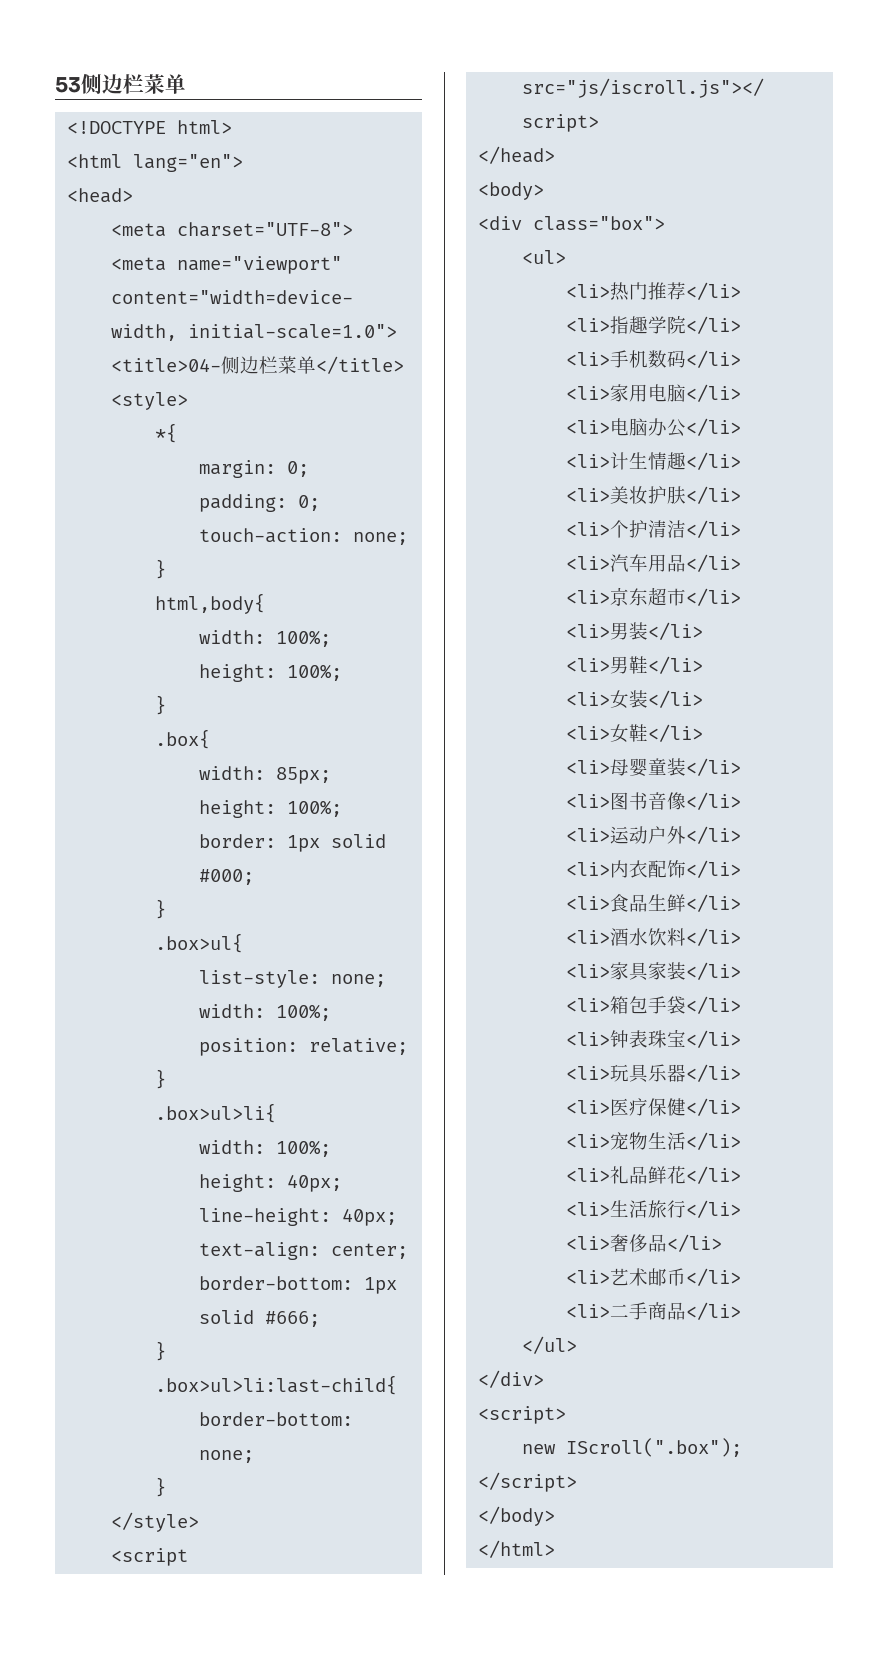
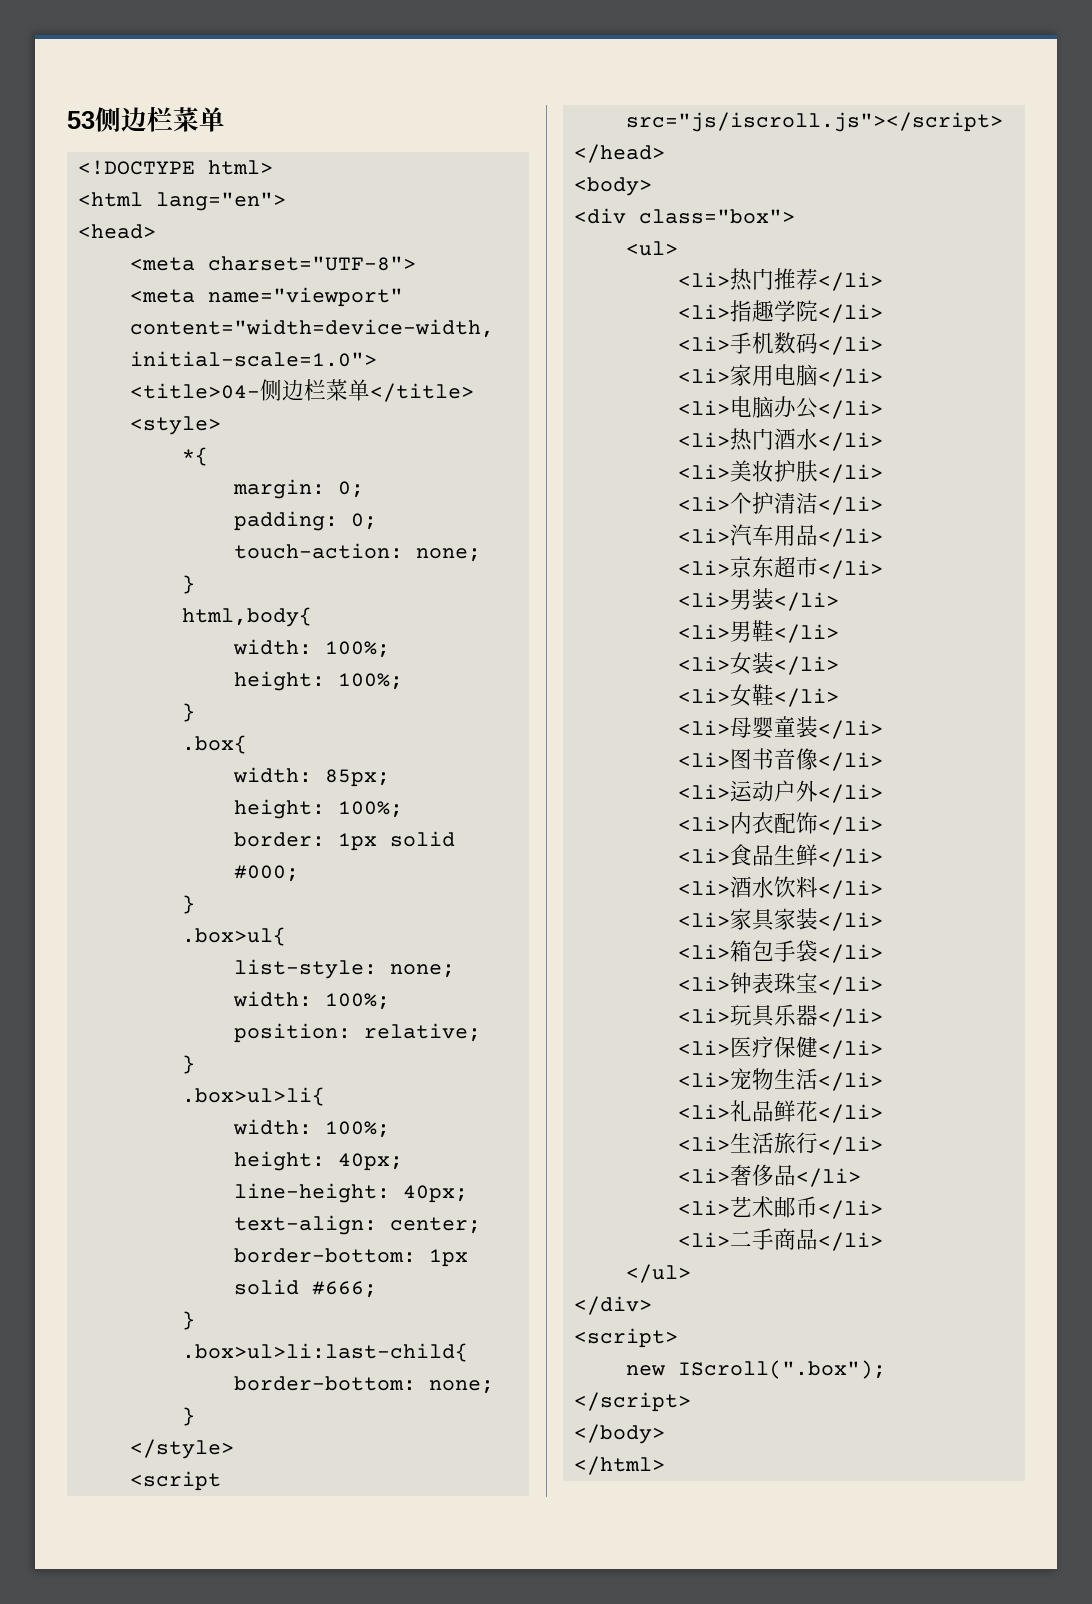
[610,452,686,470] 计生情趣 -> [729,428,818,451] 热门酒水

